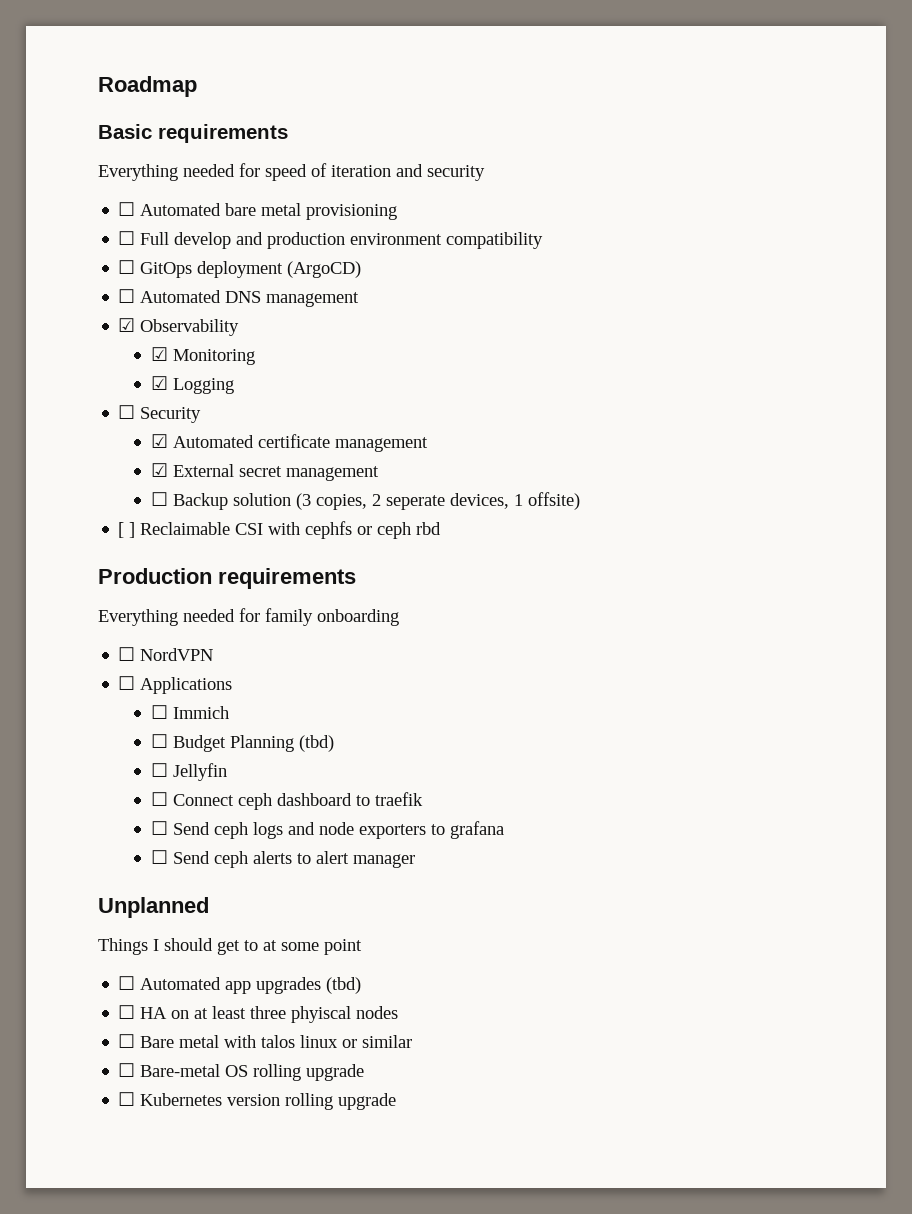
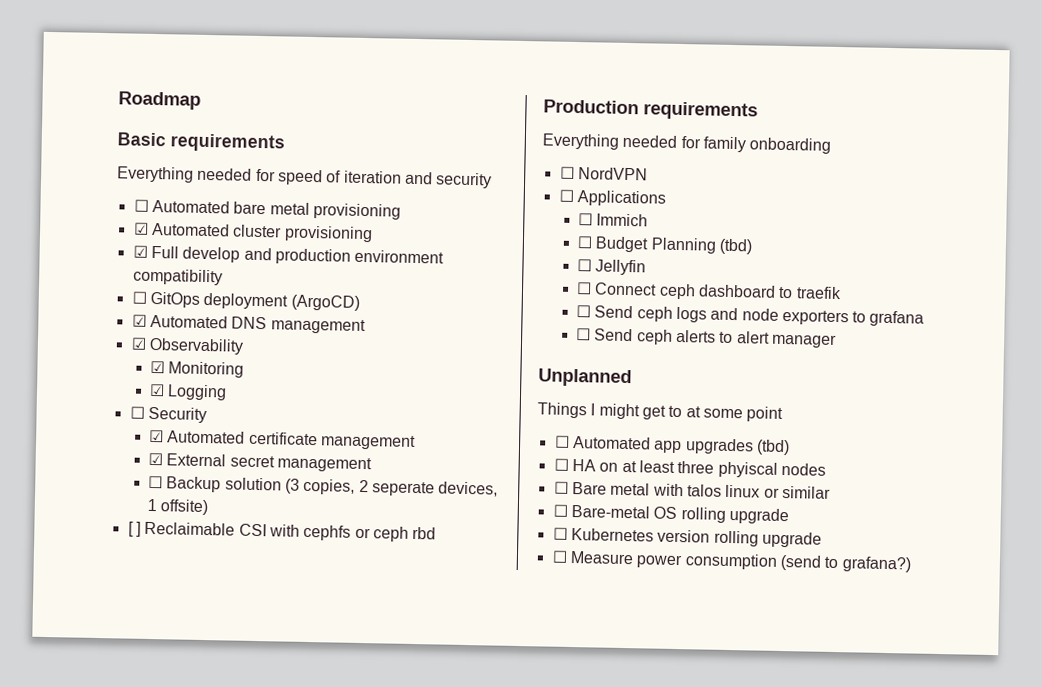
[118,231,136,245] ☐ -> [133,222,373,243] [132,245,148,258] ☑ Automated cluster provisioning // ☑
[118,289,136,303] ☐ -> [131,314,147,327] ☑
[164,938,213,951] should -> [598,403,640,420] might
(397, 1101) none -> [551,550,912,573] // ☐ Measure power consumption (send to grafana?)

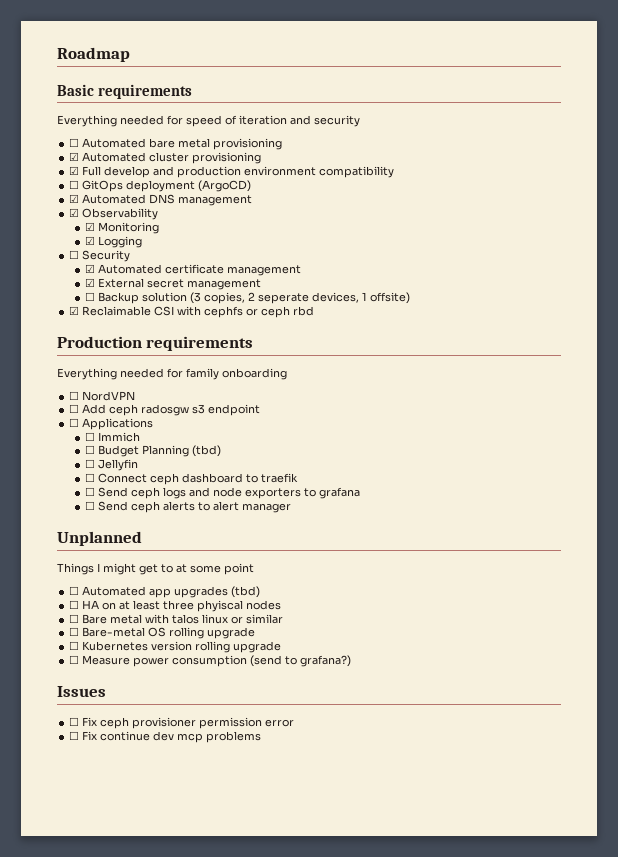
[127,521,141,537] [ ] -> [69,306,80,315] ☑
(648, 174) none -> [69,404,261,416] // ☐ Add ceph radosgw s3 endpoint
(912, 564) none -> [57,686,106,697] [69,717,295,729] [69,731,262,743] // Issues // ☐ Fix ceph provisioner permission error // ☐ Fix continue dev mcp problems

